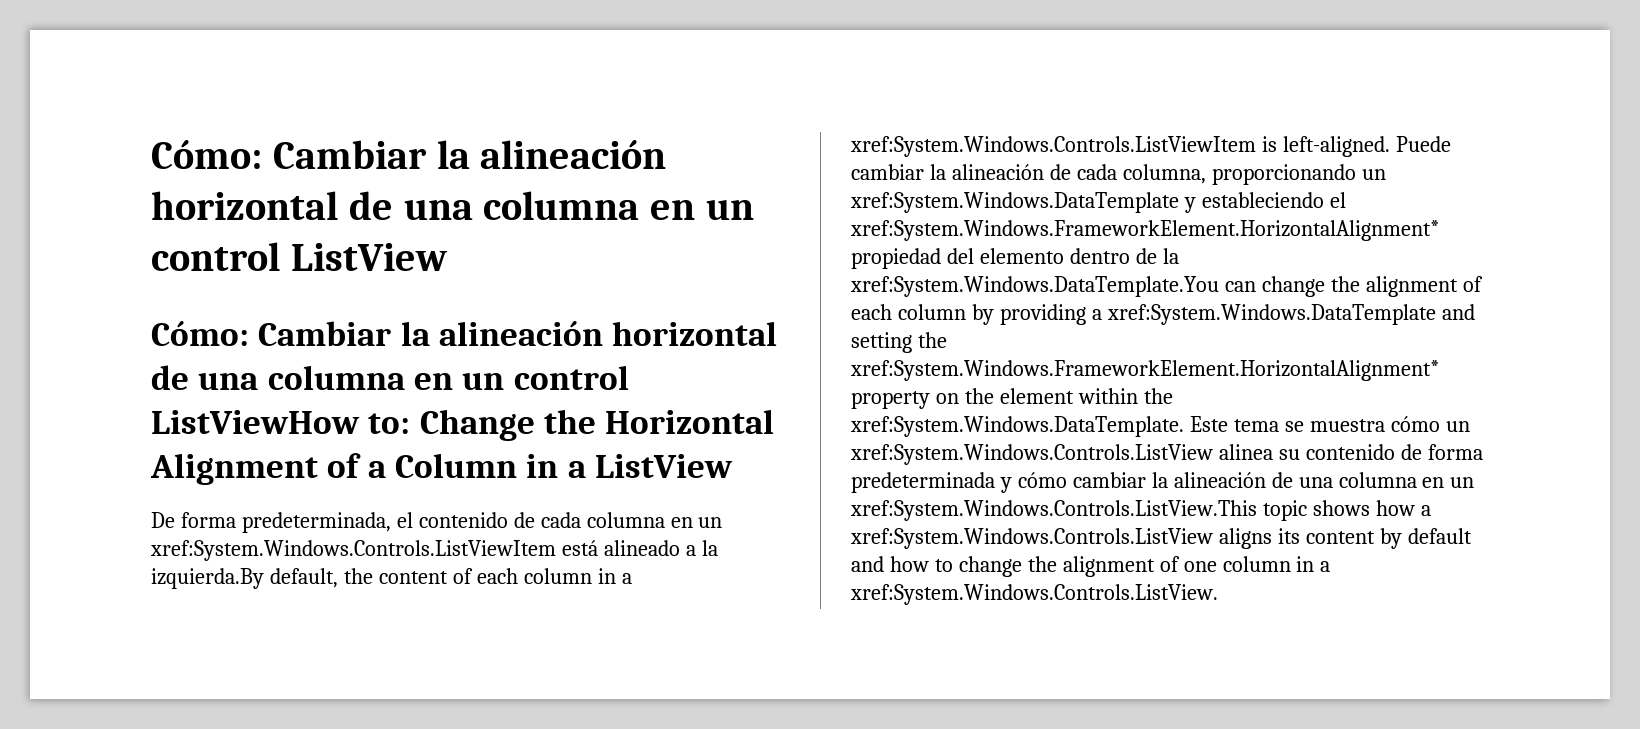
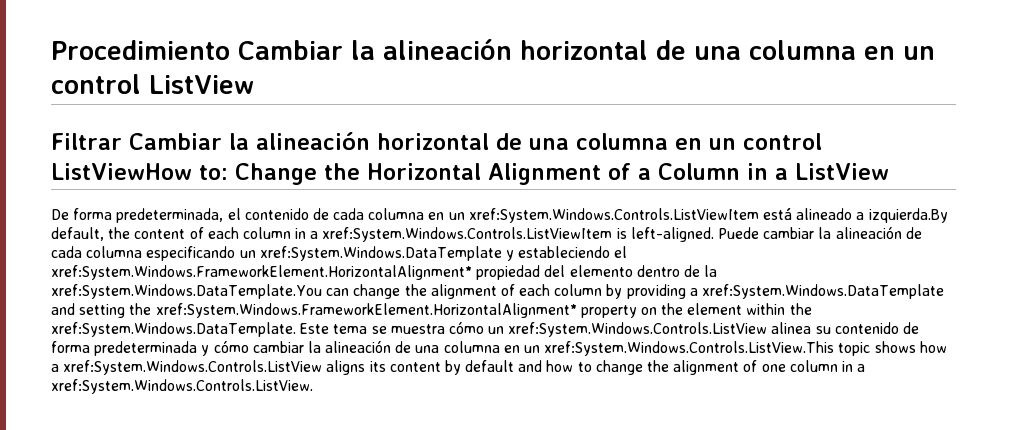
[151,140,262,169] Cómo: -> [51,40,230,60] Procedimiento
[151,321,249,346] Cómo: -> [51,133,122,150] Filtrar
[701,540,718,556] la -> (865, 216) none
[1122,164,1356,185] columna, proporcionando -> [86,246,236,261] columna especificando

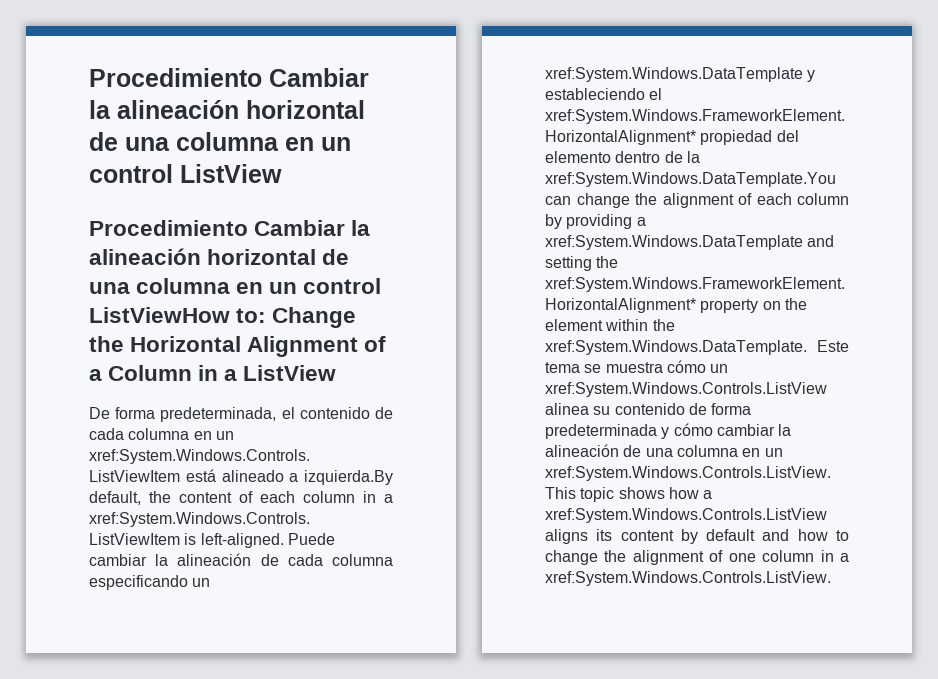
[51,133,122,150] Filtrar -> [89,220,248,236] Procedimiento

